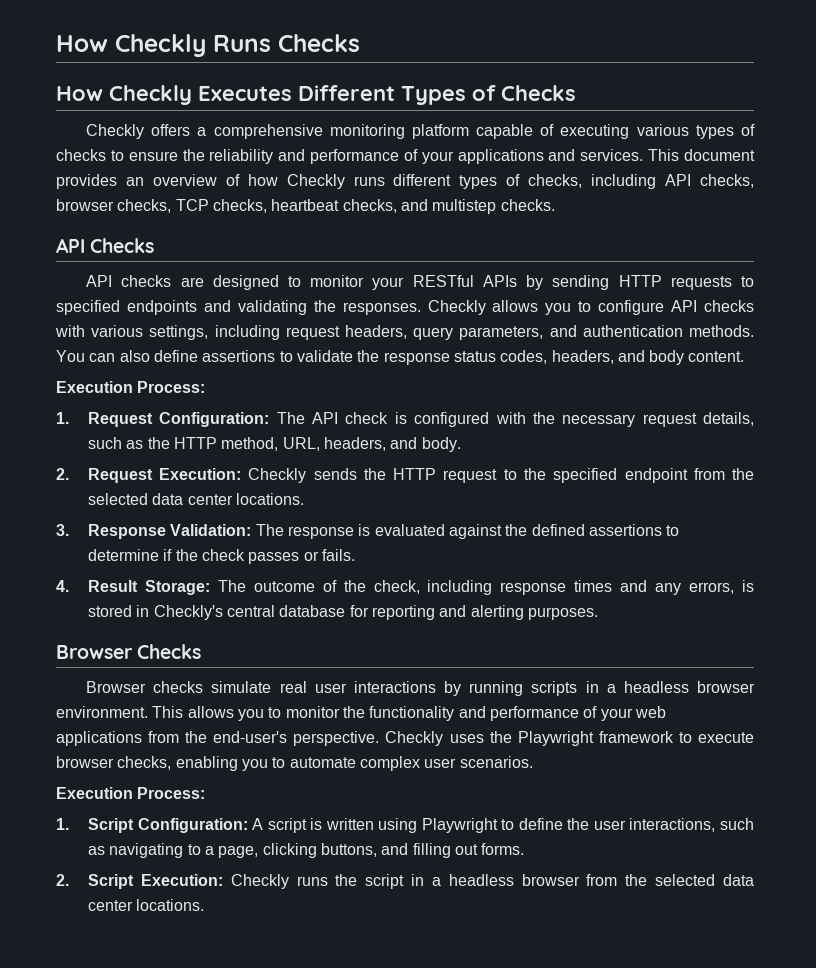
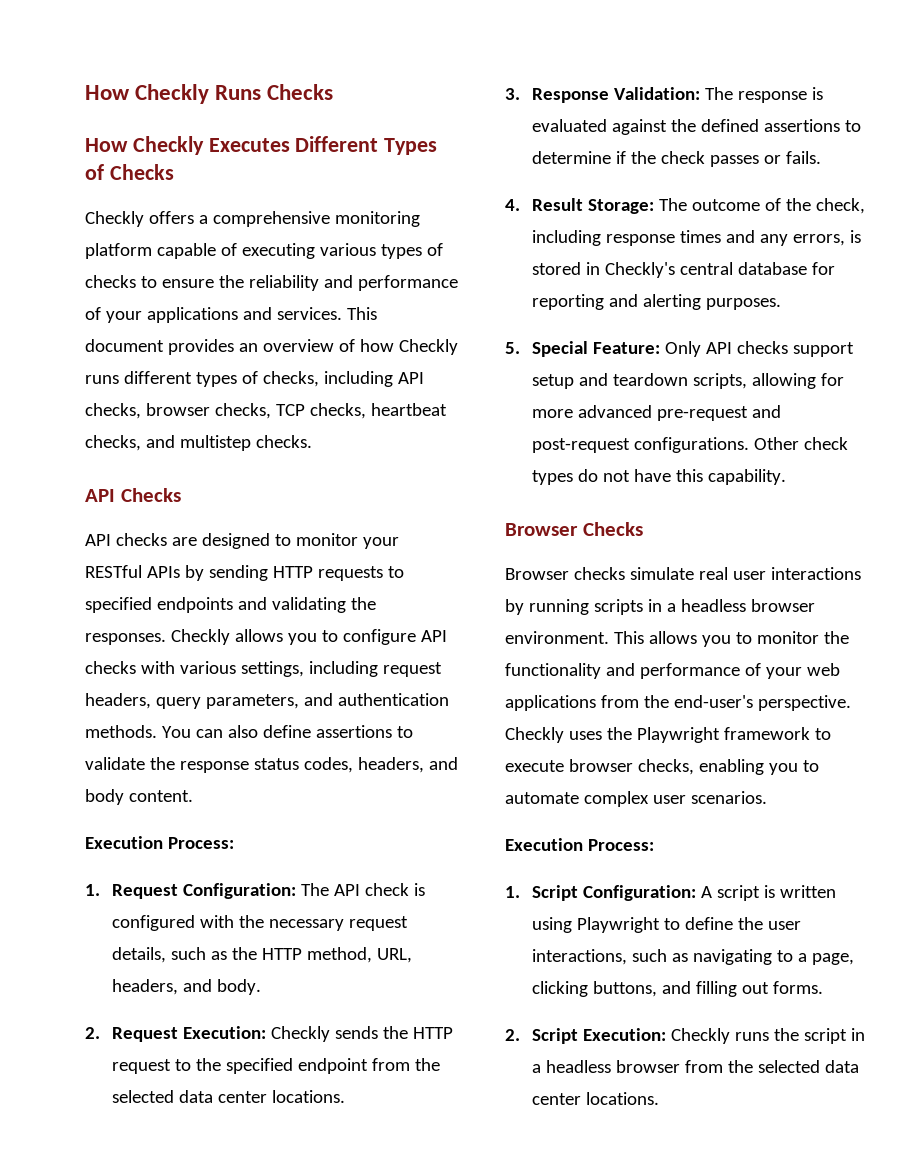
(598, 613) none -> [505,341,854,357] [531,373,844,389] [531,405,781,421] [531,437,848,453] [531,469,786,485] // 5. Special Feature: Only API checks support setup and teardown scripts, allowing for more advanced pre-request and post-request configurations. Other check types do not have this capability.

